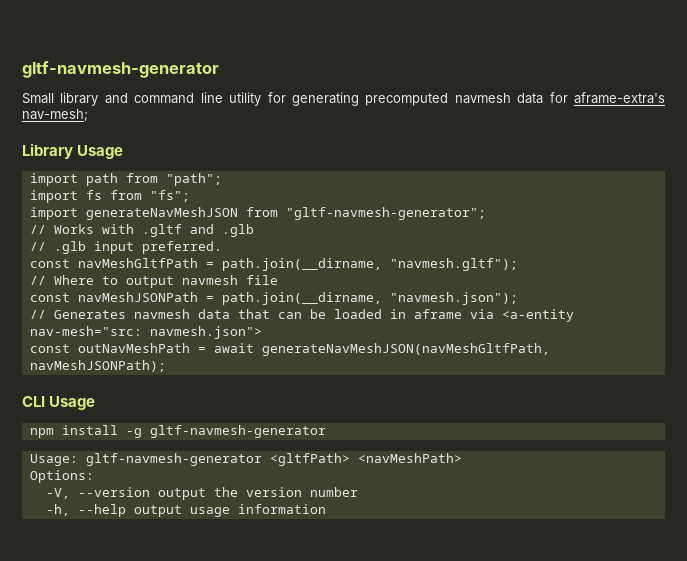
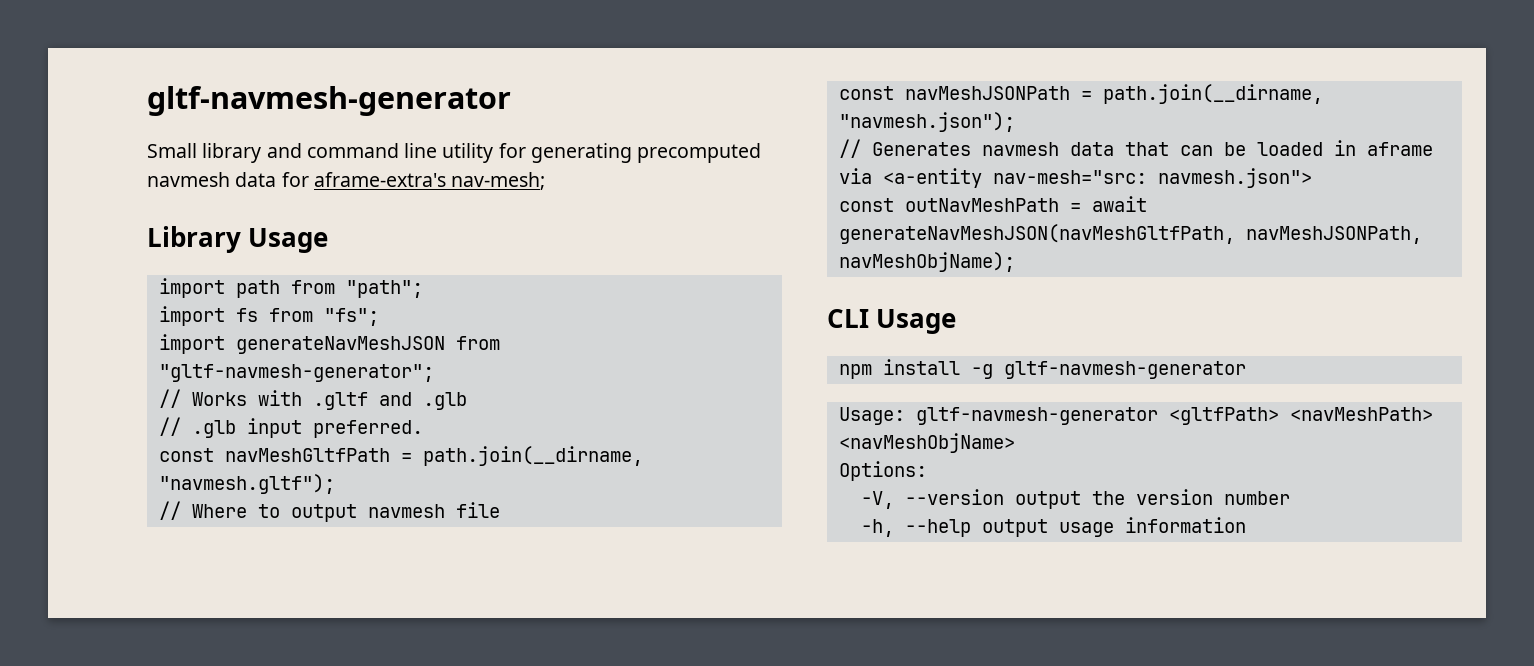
[29,360,166,372] navMeshJSONPath); -> [1245,226,1422,244] [838,252,1015,272] navMeshJSONPath, navMeshObjName);
(462, 458) none -> [838,433,1015,453] <navMeshObjName>

